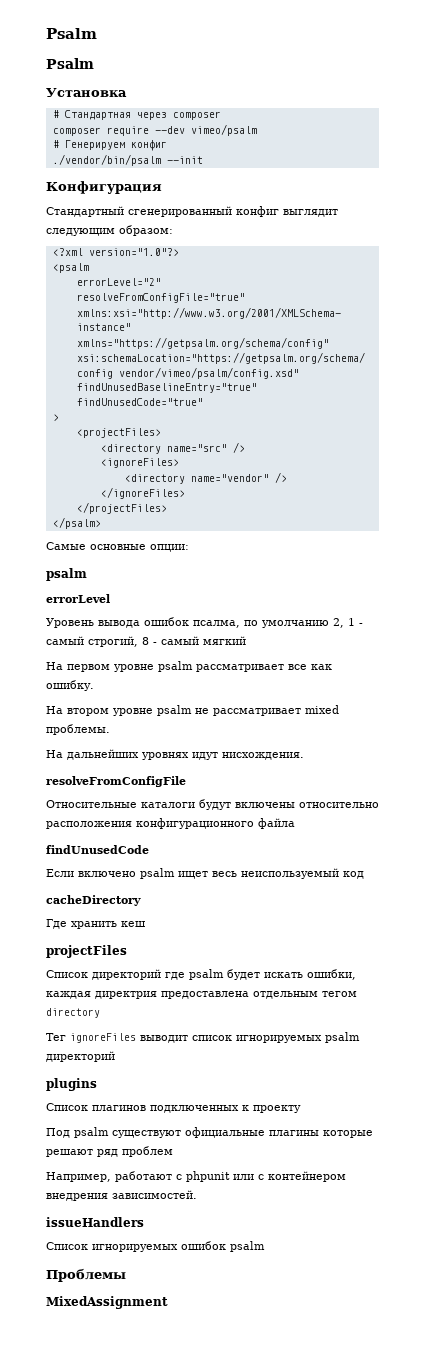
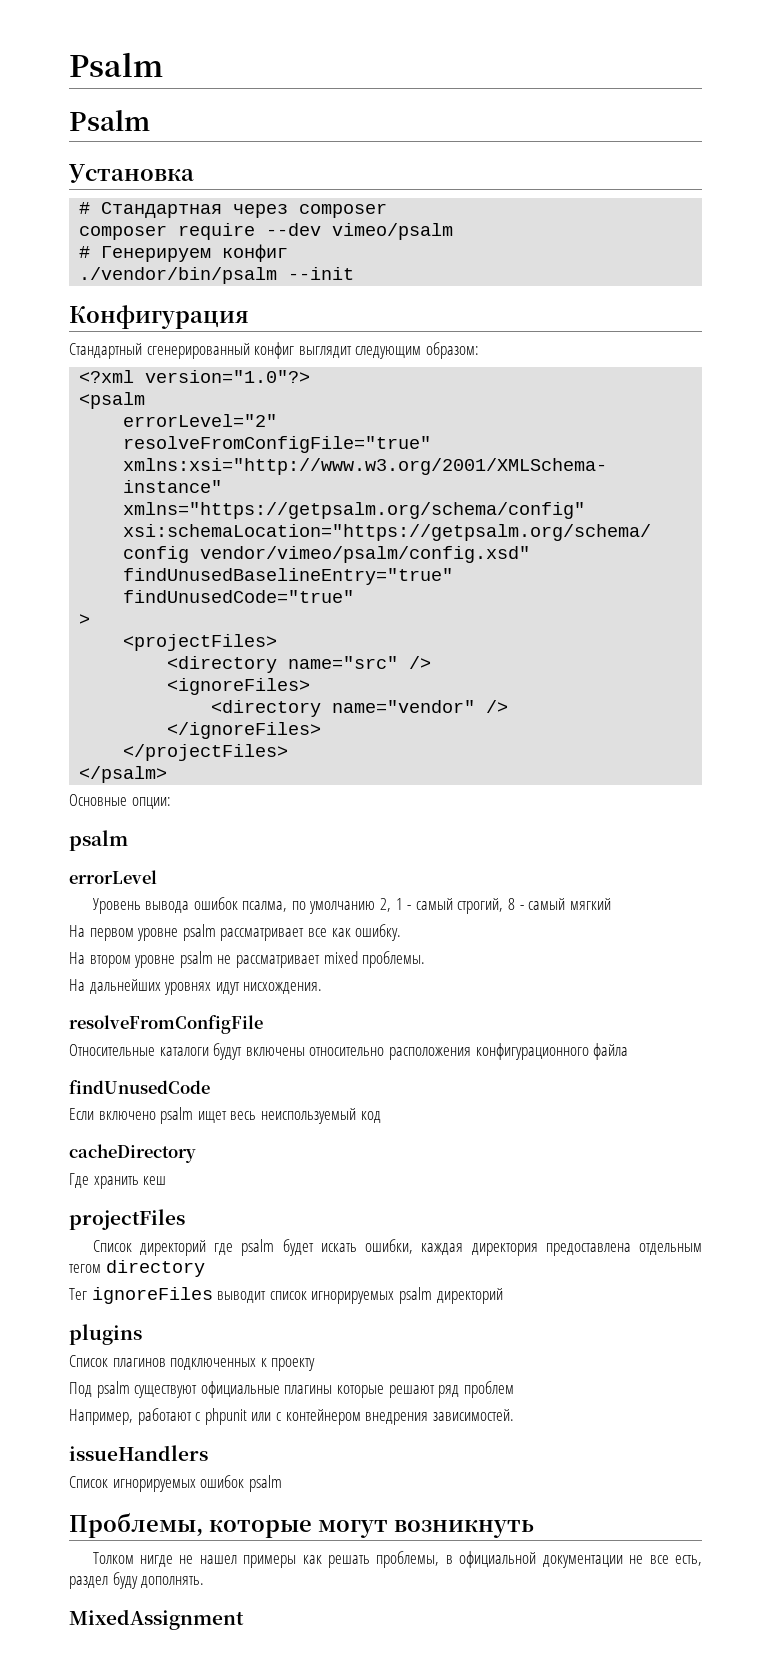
[46,542,146,550] Самые основные -> [69,794,127,806] Основные
[95,991,157,999] директрия -> [471,1243,538,1256] директория
[46,1268,126,1282] Проблемы -> [69,1512,534,1538] [92,1551,702,1568] [69,1572,205,1589] Проблемы, которые могут возникнуть // Толком нигде не нашел примеры как решать проблемы, в официальной документации не все есть, раздел буду дополнять.

